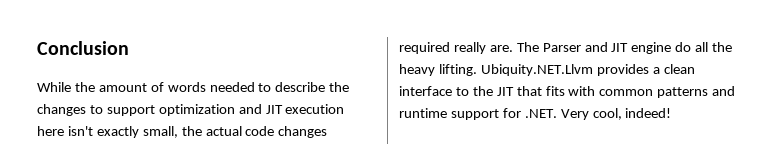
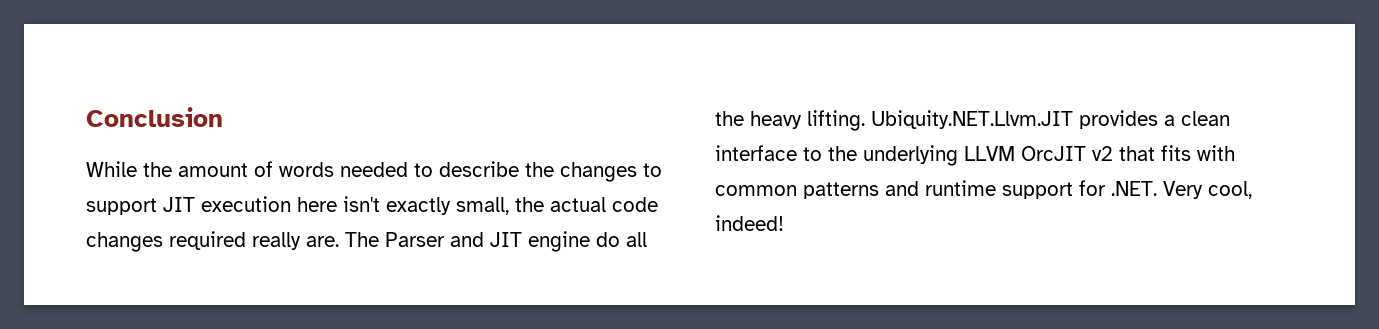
[158,104,262,116] optimization and -> (157, 206) none
[480,64,593,76] Ubiquity.NET.Llvm -> [871,110,1073,129] Ubiquity.NET.Llvm.JIT
[496,87,514,96] JIT -> [863,145,1113,166] underlying LLVM OrcJIT v2

